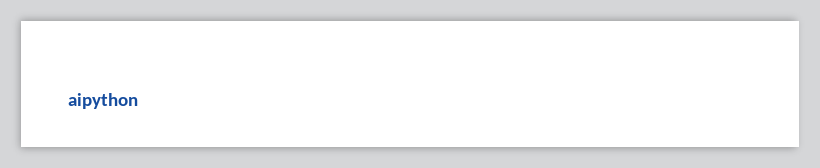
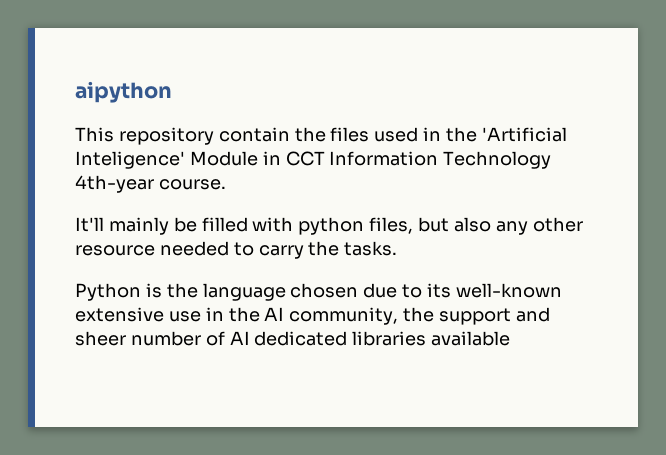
(138, 101) none -> [75,127,567,145] [75,151,552,169] [75,175,226,193] [75,217,583,235] [75,241,398,259] [75,283,562,301] [75,307,550,325] [75,331,511,346] // This repository contain the files used in the 'Artificial Inteligence' Module in CCT Information Technology 4th-year course. // It'll mainly be filled with python files, but also any other resource needed to carry the tasks. // Python is the language chosen due to its well-known extensive use in the AI community, the support and sheer number of AI dedicated libraries available

